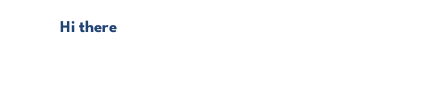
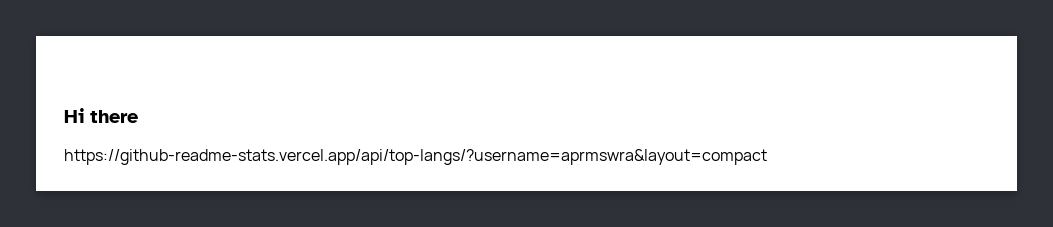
(118, 26) none -> [64,149,767,165] // https://github-readme-stats.vercel.app/api/top-langs/?username=aprmswra&layout=compact

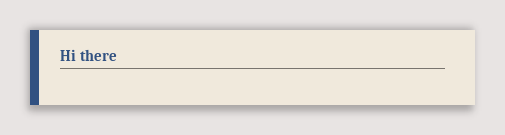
[64,149,767,165] // https://github-readme-stats.vercel.app/api/top-langs/?username=aprmswra&layout=compact -> (118, 55) none

